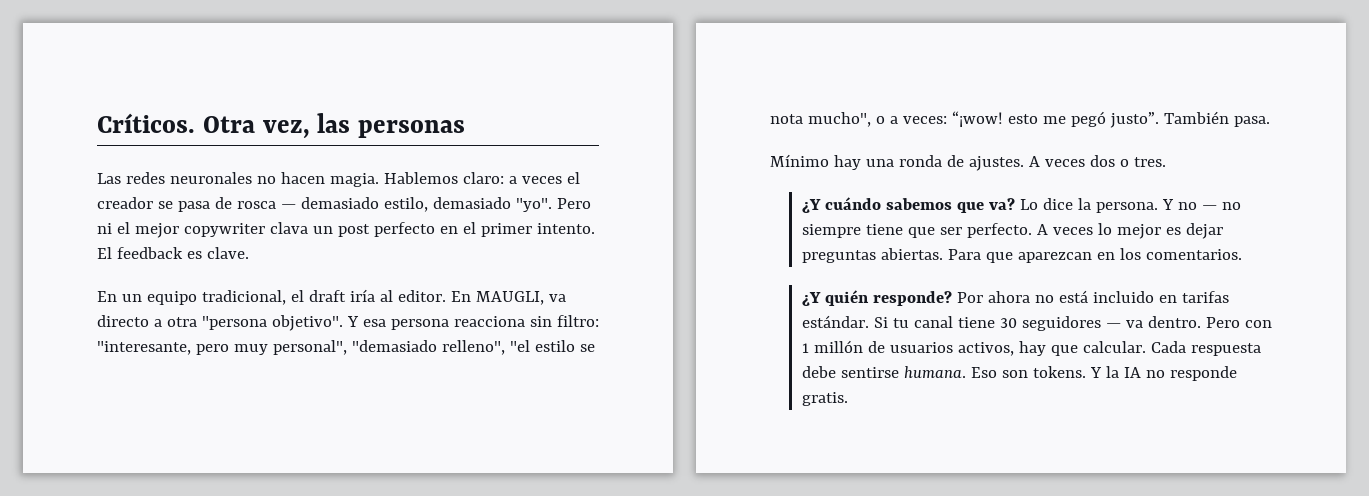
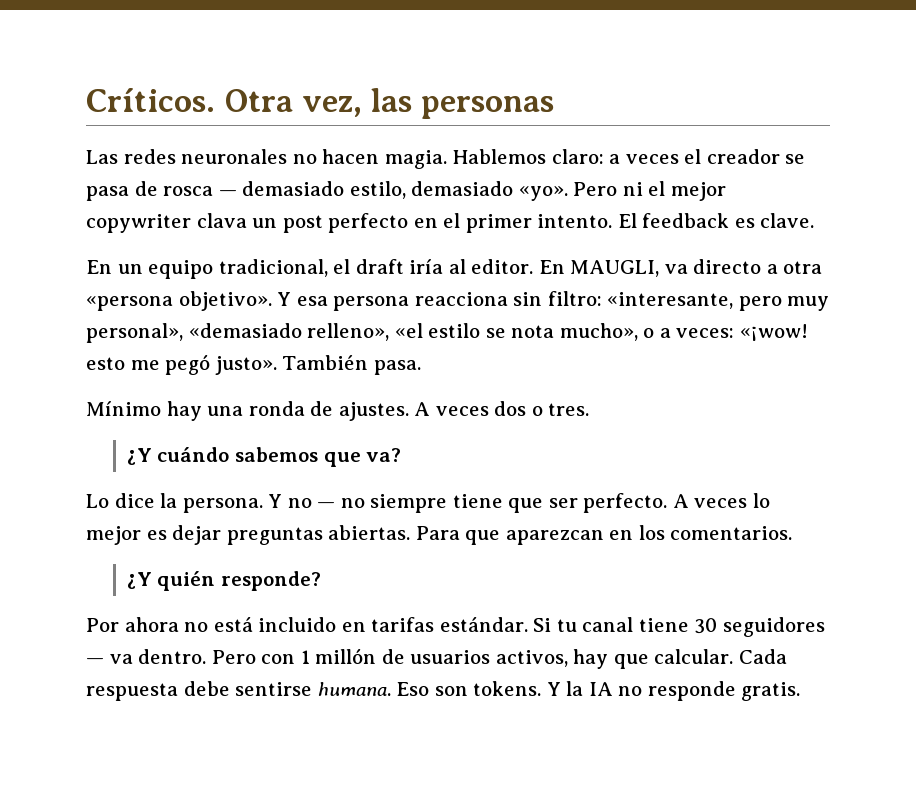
[515,198,552,212] "yo". -> [518,186,568,201] «yo».
[201,315,343,331] "persona objetivo". -> [86,291,272,311] «persona objetivo».
[97,341,191,355] "interesante, -> [607,292,734,309] «interesante,
[272,340,530,355] personal", "demasiado relleno", "el -> [86,323,423,343] personal», «demasiado relleno», «el
[807,112,871,127] mucho", -> [559,323,638,341] mucho»,
[951,111,1003,127] “¡wow! -> [739,324,808,341] «¡wow!
[1109,112,1159,128] justo”. -> [214,356,277,375] justo».
(1015, 204) none -> (402, 455) //
(952, 298) none -> (322, 581) //

